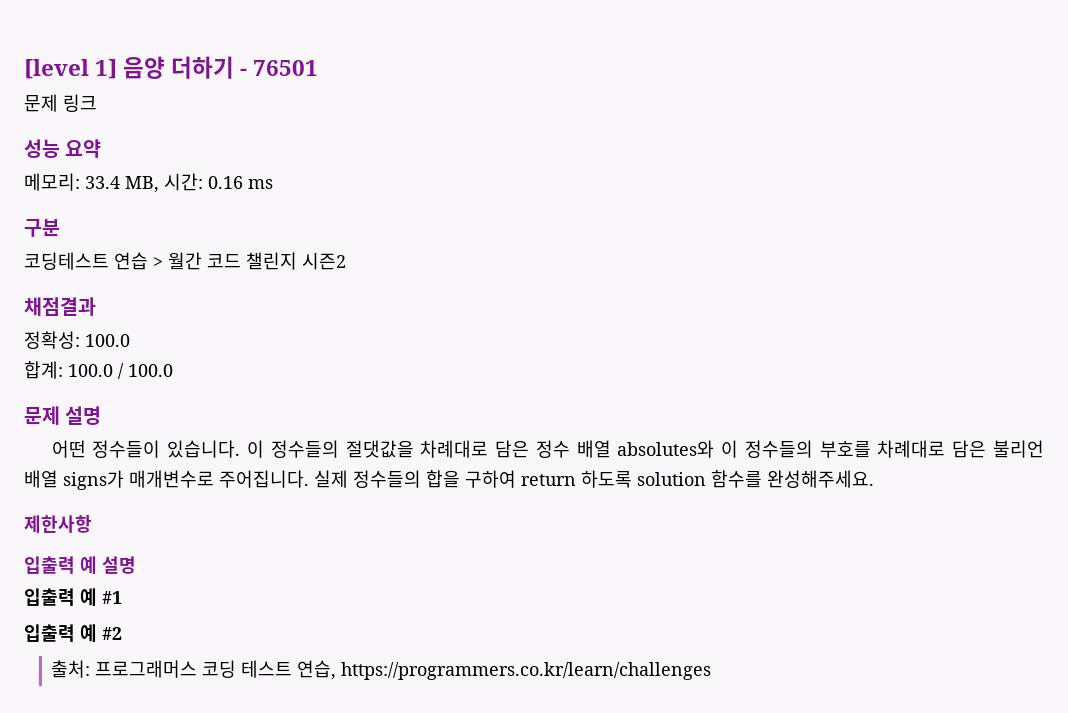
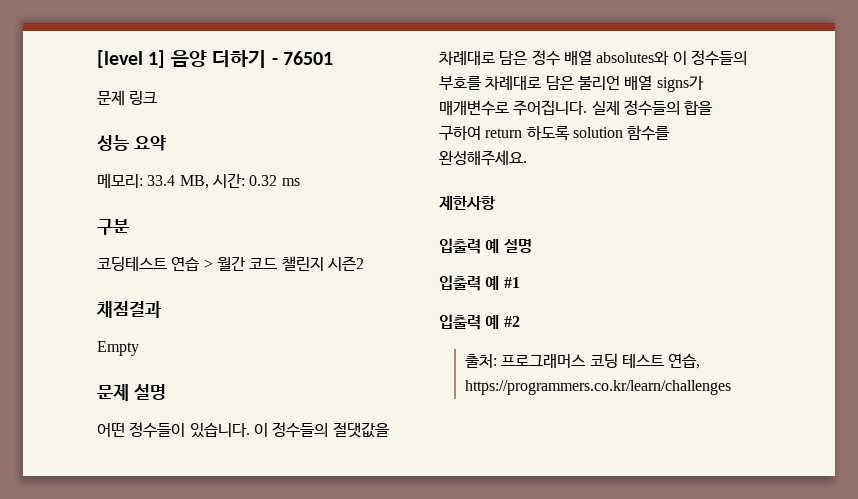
[208,176,243,189] 0.16 -> [249,175,278,186] 0.32
[24,331,130,349] [24,361,173,379] 정확성: 100.0 // 합계: 100.0 / 100.0 -> [97,341,139,356] Empty

